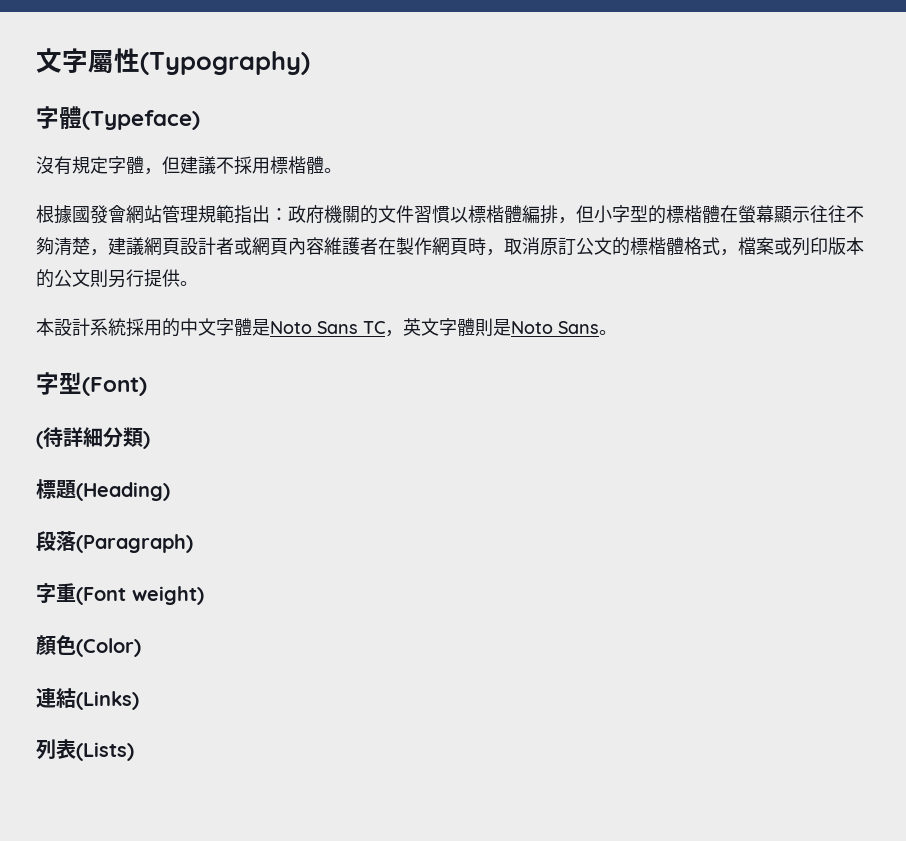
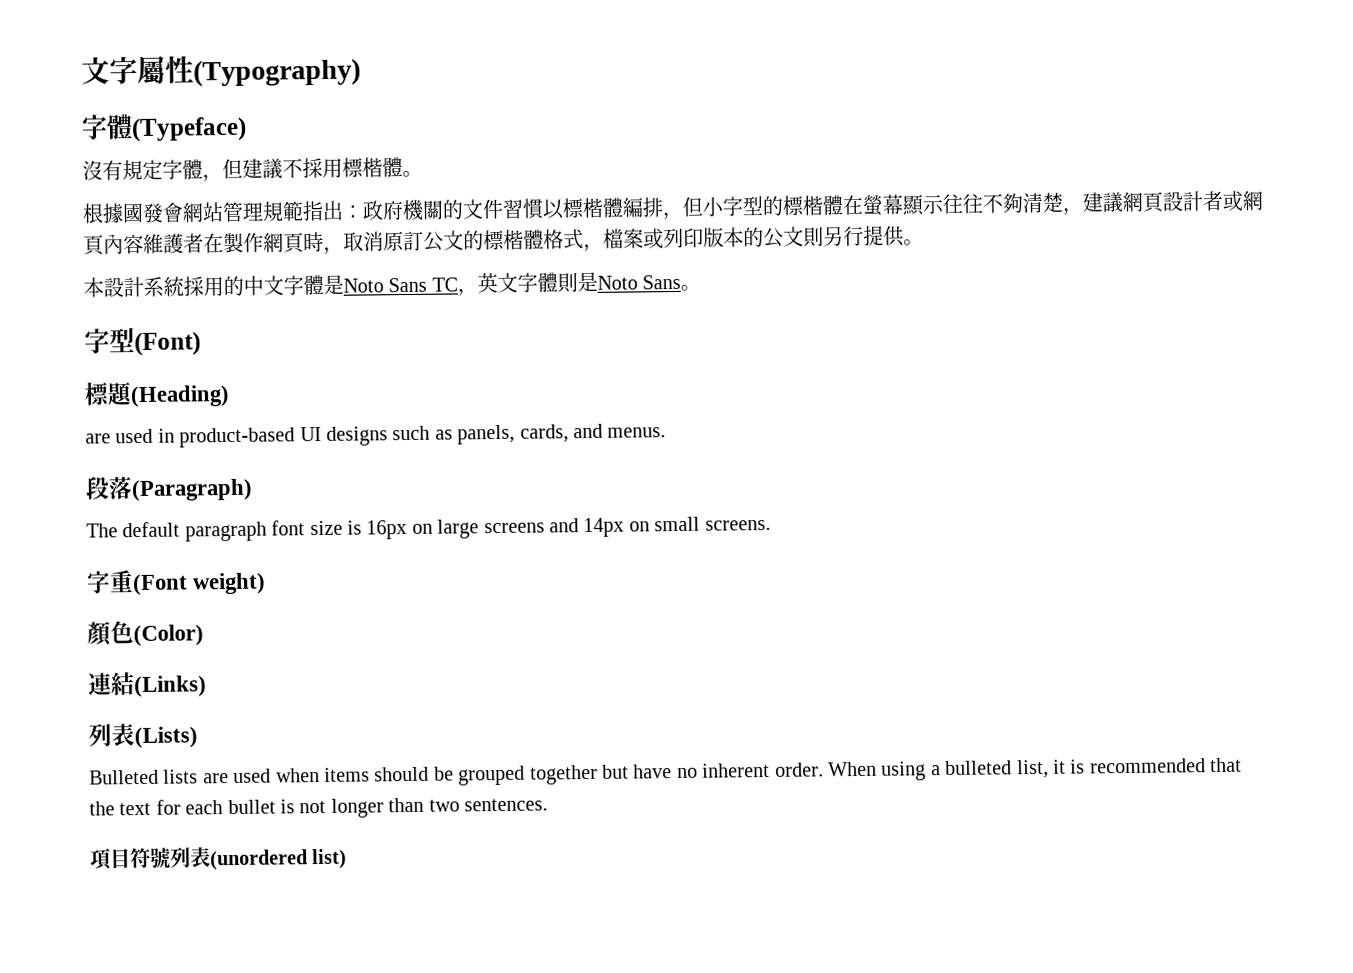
[36,427,150,449] [36,479,170,501] [36,531,193,553] (待詳細分類) // 標題(Heading) // 段落(Paragraph) -> [84,382,230,408] [85,423,667,448] [85,476,253,502] [86,516,771,542] 標題(Heading) // are used in product-based UI designs such as panels, cards, and menus. // 段落(Paragraph) // The default paragraph font size is 16px on large screens and 14px on small screens.
(134, 751) none -> [89,757,1243,786] [89,797,548,818] [90,847,348,871] // Bulleted lists are used when items should be grouped together but have no inherent order. When using a bulleted list, it is recommended that the text for each bullet is not longer than two sentences. // 項目符號列表(unordered list)

